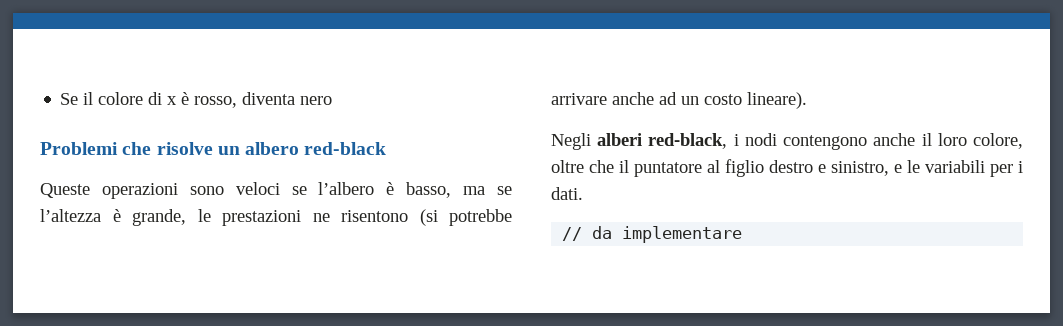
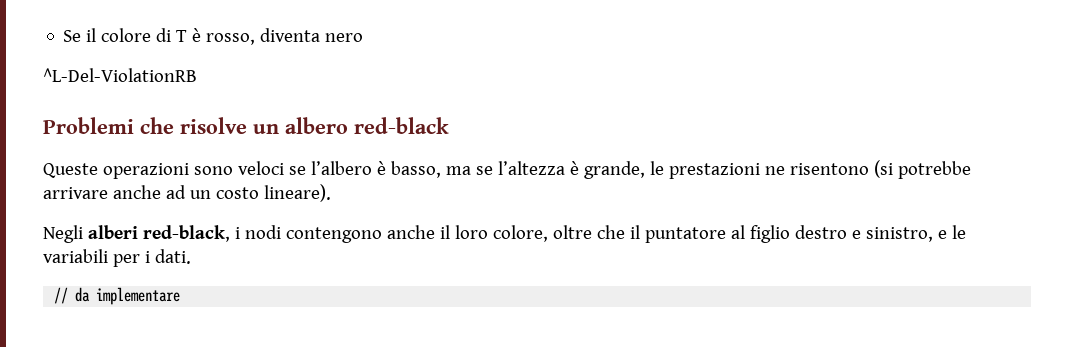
[167,96,178,105] x -> [176,30,188,42] T
(333, 100) none -> [43,68,197,82] // ^L-Del-ViolationRB

